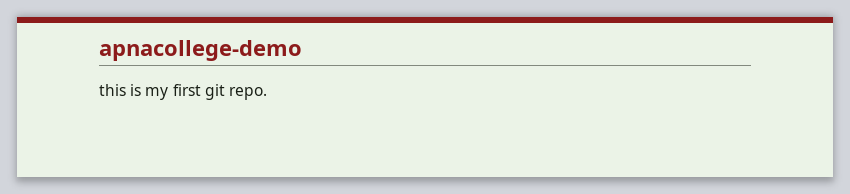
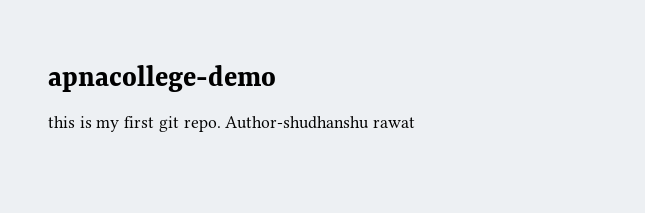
(267, 93) none -> [225,116,416,129] Author-shudhanshu rawat

